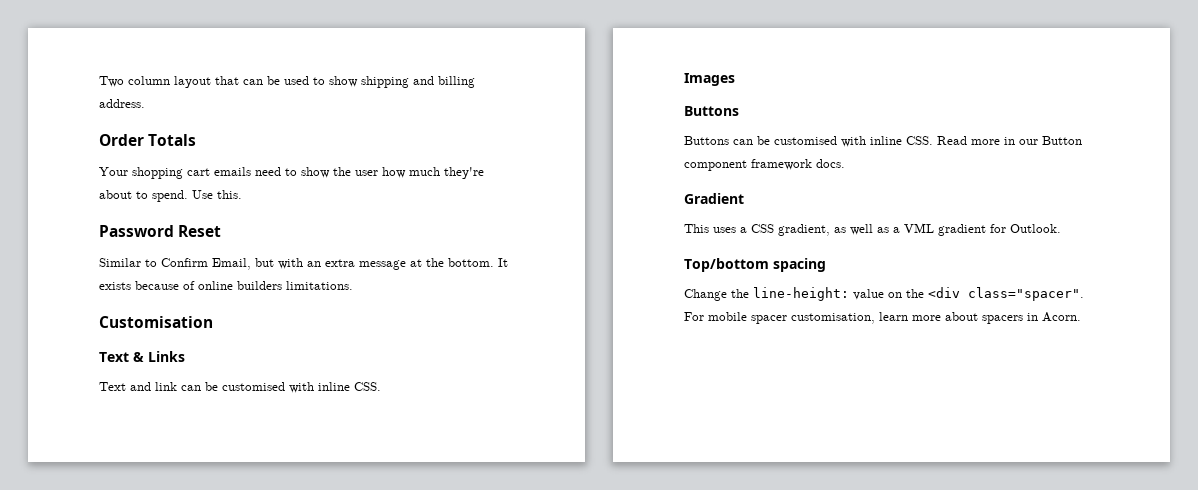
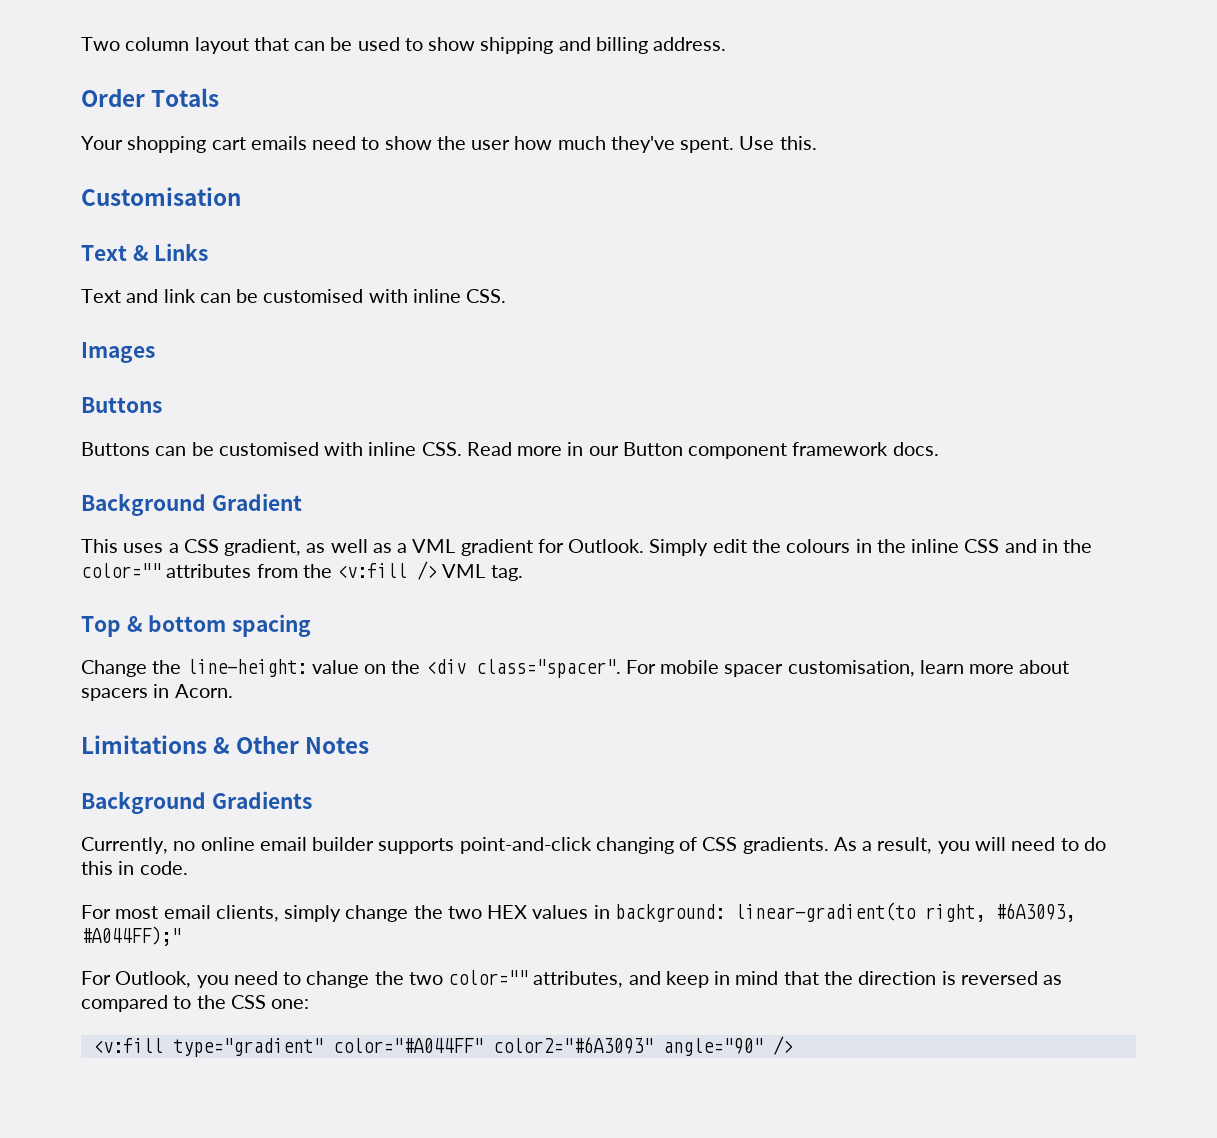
[444,167,484,179] [99,190,242,202] [99,225,222,237] [99,258,508,270] [99,281,353,290] they're about to spend. Use this. // Password Reset // Similar to Confirm Email, but with an extra message at the bottom. It exists because of online builders limitations. -> [610,136,817,153] they've spent. Use this.
(845, 163) none -> [81,494,206,516] Background
[684,258,769,272] // Top/bottom -> [649,539,1093,556] [81,561,523,581] [81,615,227,637] Simply edit the colours in the inline CSS and in the color="" attributes from the <v:fill /> VML tag. // Top & bottom
(1081, 317) none -> [81,735,370,754] [81,791,312,814] [81,837,1106,854] [81,861,188,875] [81,902,1075,922] [81,926,181,946] [81,970,1063,988] [81,995,310,1012] [92,1036,793,1057] // Limitations & Other Notes // Background Gradients // Currently, no online email builder supports point-and-click changing of CSS gradients. As a result, you will need to do this in code. // For most email clients, simply change the two HEX values in background: linear-gradient(to right, #6A3093, #A044FF);" // For Outlook, you need to change the two color="" attributes, and keep in mind that the direction is reversed as compared to the CSS one: // <v:fill type="gradient" color="#A044FF" color2="#6A3093" angle="90" />

